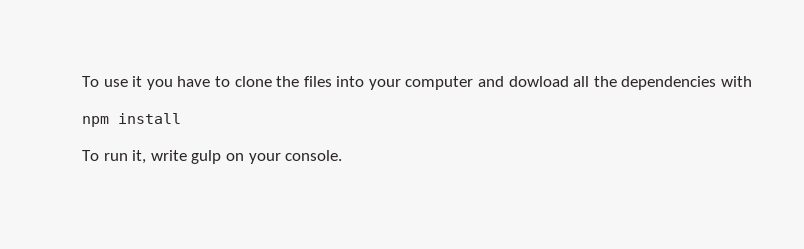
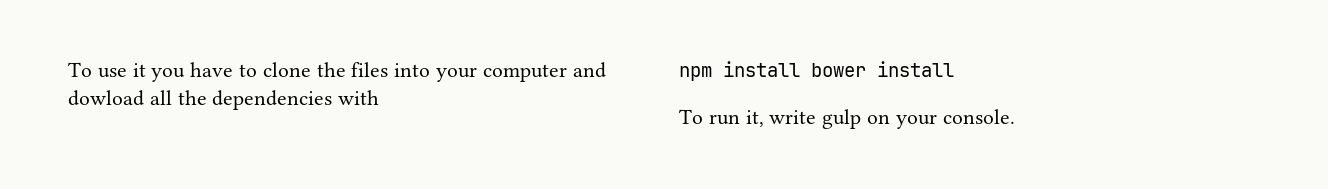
(181, 118) none -> [811,61,954,77] bower install

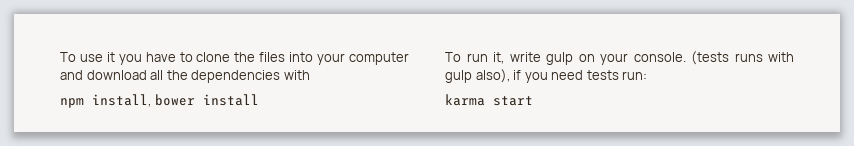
[68,90,144,106] dowload -> [86,70,147,80] download
[723,61,800,77] install -> [92,94,151,107] install,
(1015, 116) none -> [691,51,794,65] [445,69,648,83] [445,94,533,106] (tests runs with gulp also), if you need tests run: // karma start

